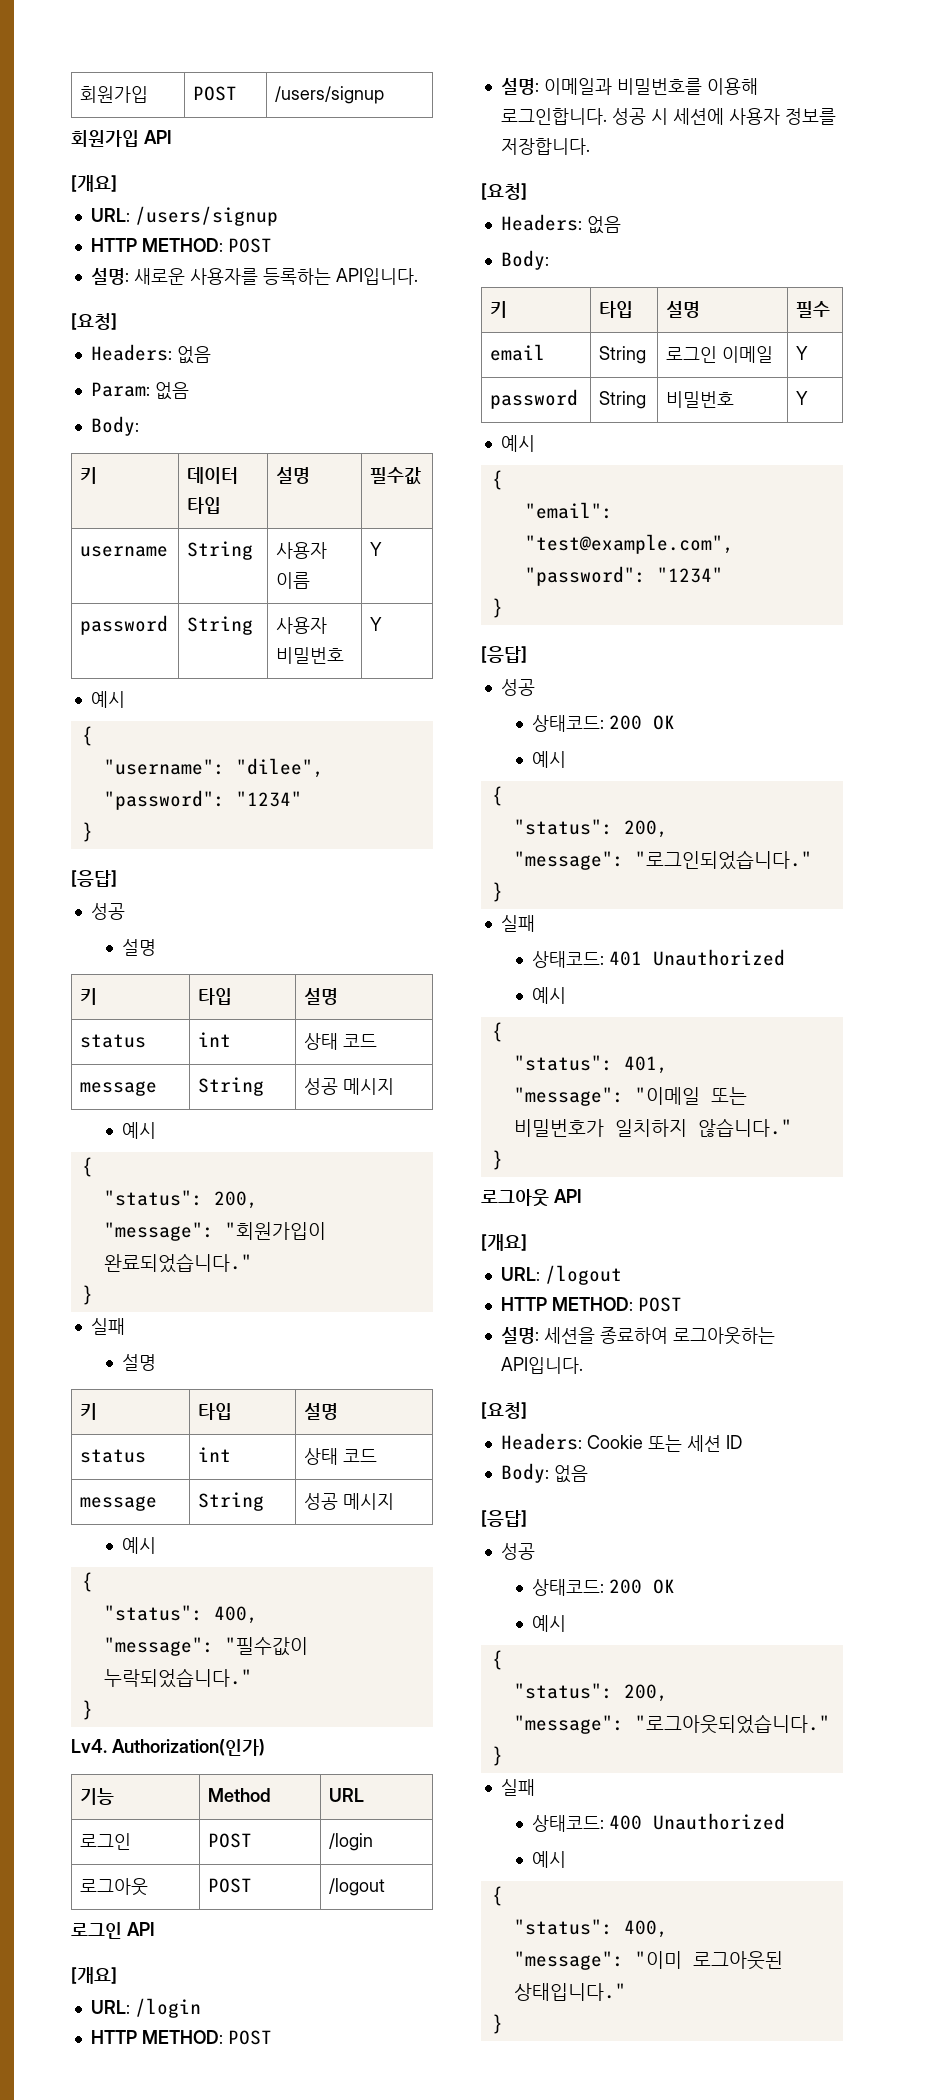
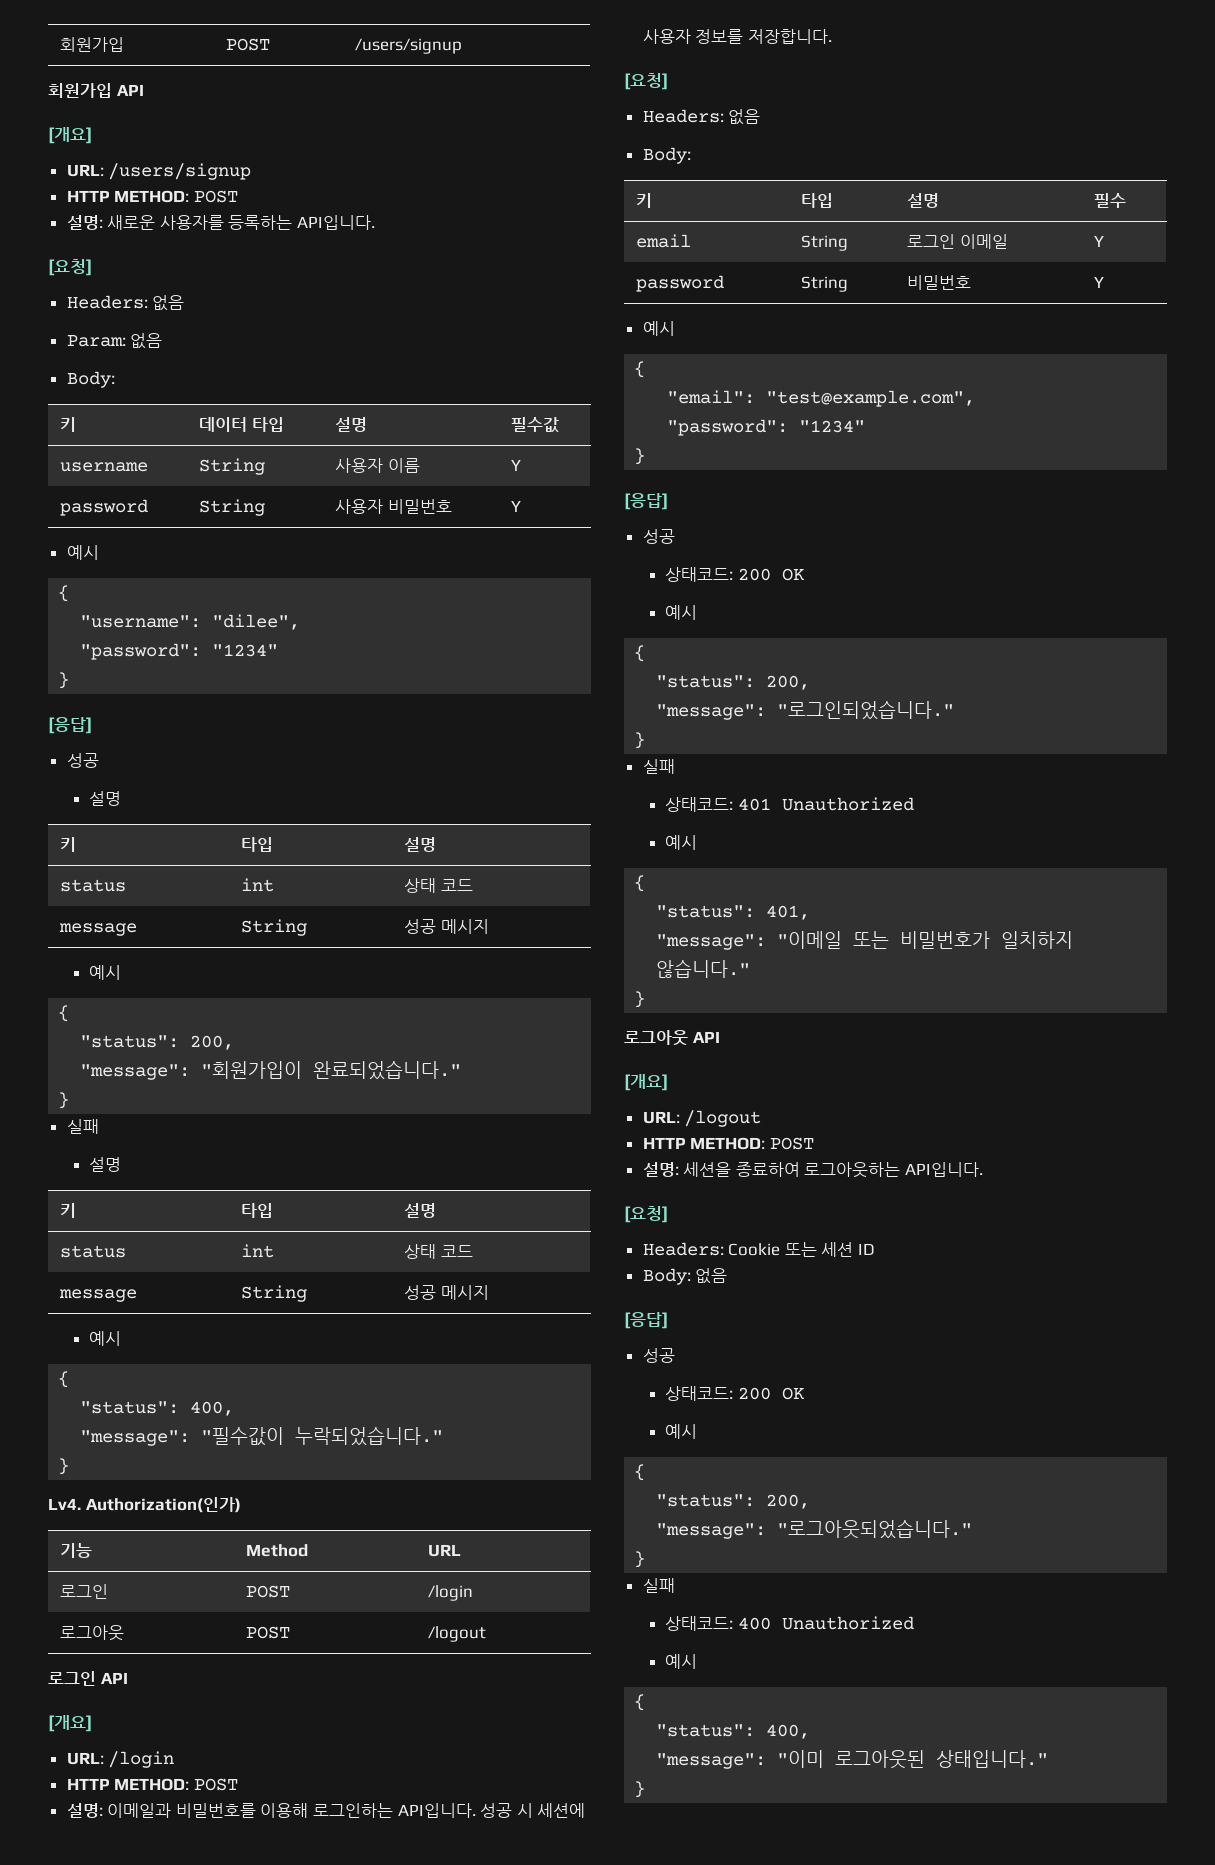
[500,108,607,125] 로그인합니다. -> [313,1803,476,1818] 로그인하는 API입니다.

